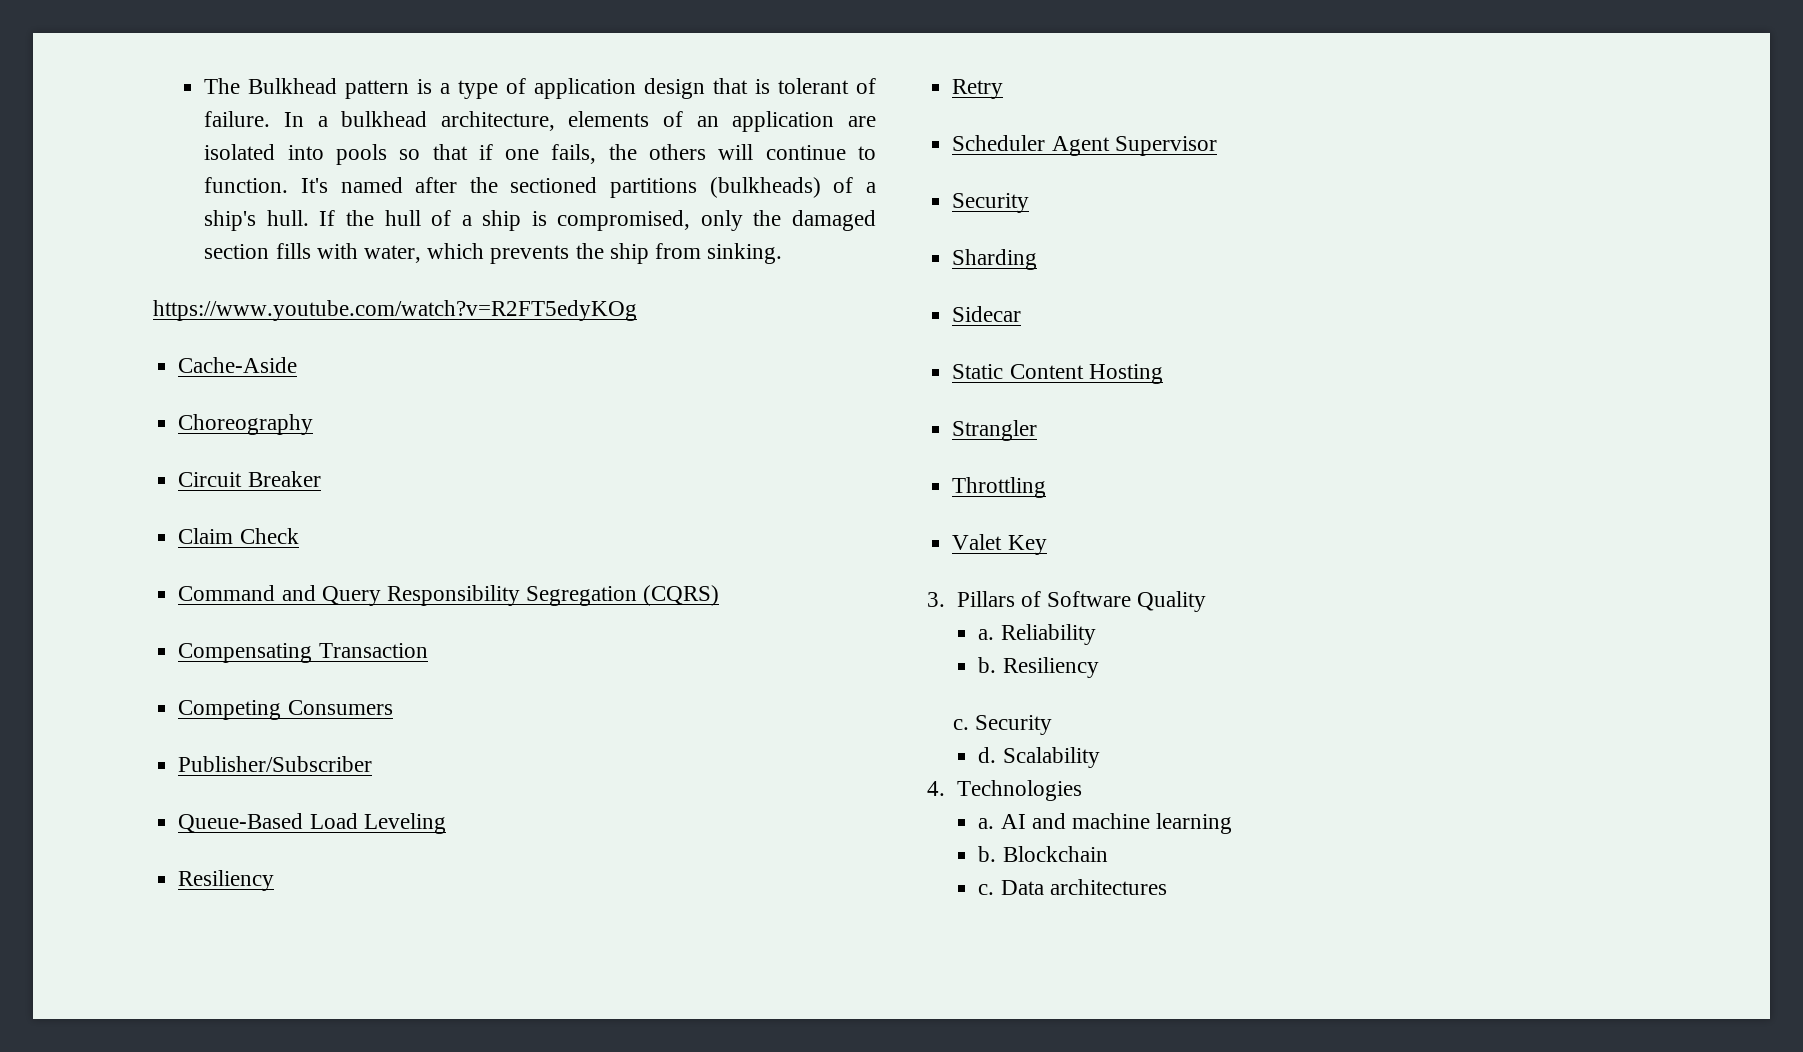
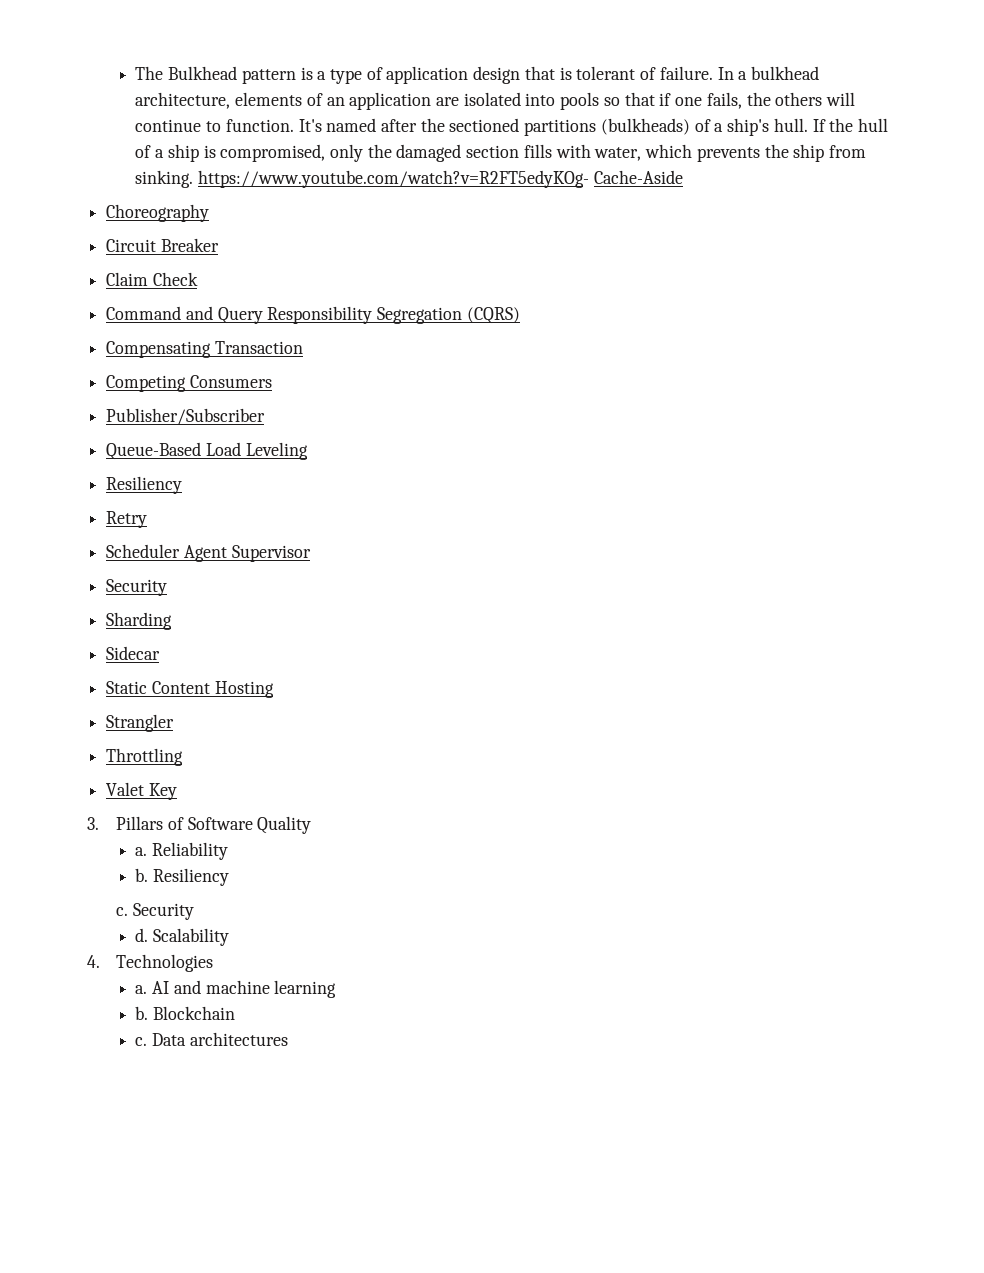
[153,300,637,321] // https://www.youtube.com/watch?v=R2FT5edyKOg // -> [198,170,590,188] https://www.youtube.com/watch?v=R2FT5edyKOg-

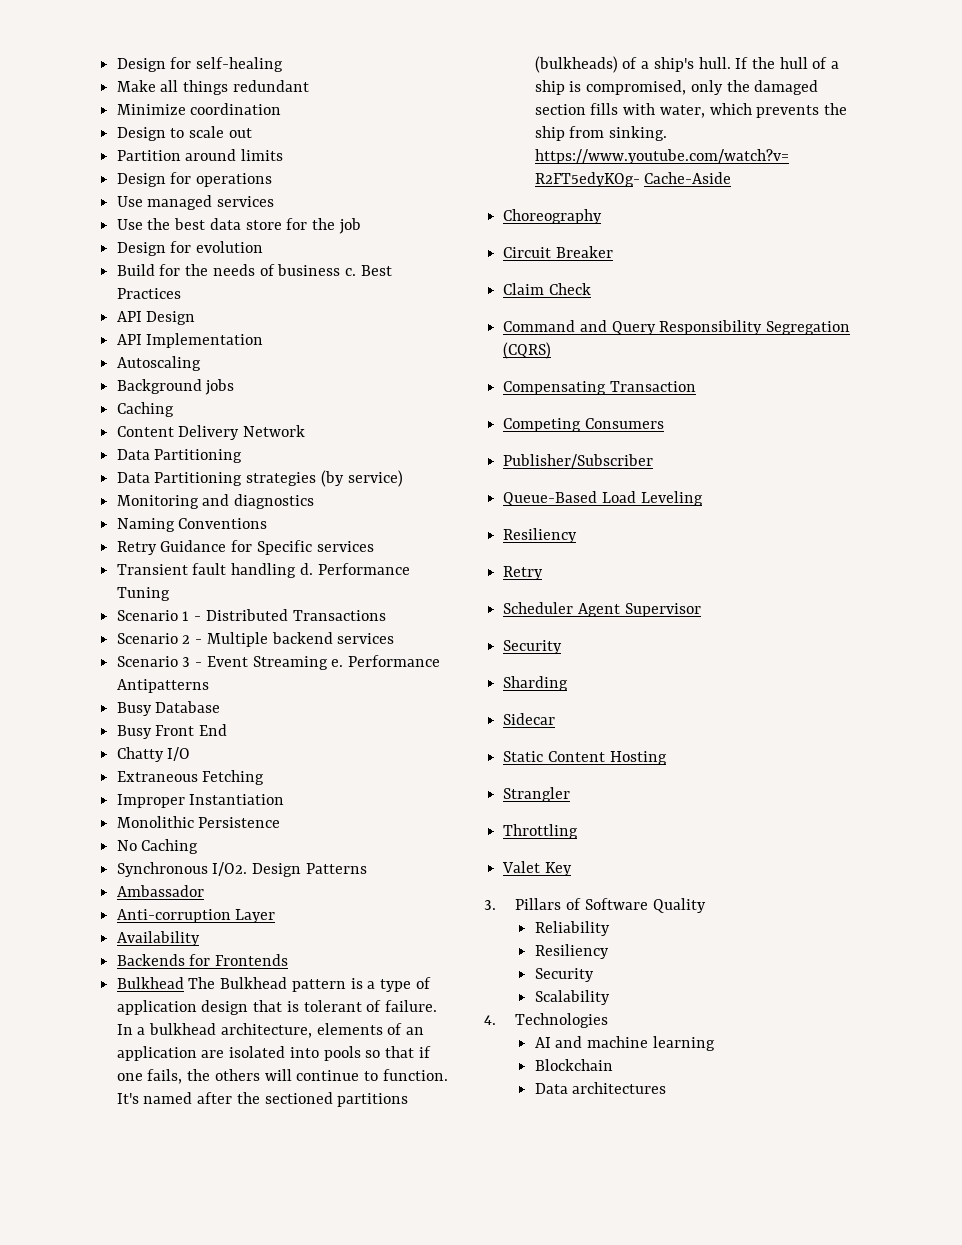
(135, 73) none -> [116,57,284,72] [116,80,309,95] [116,103,282,115] [116,126,252,141] [116,149,284,161] [116,172,273,187] [116,195,275,210] [116,218,361,234] [116,241,264,256] [116,264,392,276] [116,288,181,299] [116,311,196,325] [116,333,264,348] [116,356,201,371] [116,379,235,395] [116,402,174,417] [116,425,306,440] [116,449,243,463] [116,470,403,487] [116,494,315,509] [116,518,268,532] [116,540,374,555] [116,563,410,578] [116,587,170,601] [116,609,386,621] [116,632,395,647] [116,655,440,670] [116,679,209,693] [116,701,221,716] [116,724,228,739] [116,747,191,762] [116,770,265,785] [116,794,285,808] [116,816,281,828] [116,839,199,854] [116,862,367,877] [116,885,204,897] [116,909,276,923] [116,931,200,946] [116,954,289,966] [116,977,184,989] Design for self-healing // Make all things redundant // Minimize coordination // Design to scale out // Partition around limits // Design for operations // Use managed services // Use the best data store for the job // Design for evolution // Build for the needs of business c. Best Practices // API Design // API Implementation // Autoscaling // Background jobs // Caching // Content Delivery Network // Data Partitioning // Data Partitioning strategies (by service) // Monitoring and diagnostics // Naming Conventions // Retry Guidance for Specific services // Transient fault handling d. Performance Tuning // Scenario 1 - Distributed Transactions // Scenario 2 - Multiple backend services // Scenario 3 - Event Streaming e. Performance Antipatterns // Busy Database // Busy Front End // Chatty I/O // Extraneous Fetching // Improper Instantiation // Monolithic Persistence // No Caching // Synchronous I/O2. Design Patterns // Ambassador // Anti-corruption Layer // Availability // Backends for Frontends // Bulkhead
[135,847,148,856] a. -> (706, 905) none
[135,868,230,886] [116,903,194,920] [135,928,149,942] b. Resiliency // c. Security // d. -> [534,944,609,959] [534,968,594,982] Resiliency // Security //
[135,985,148,994] a. -> (609, 1020) none
[135,1006,149,1020] b. -> (715, 1043) none
[135,1037,148,1046] c. -> (613, 1065) none

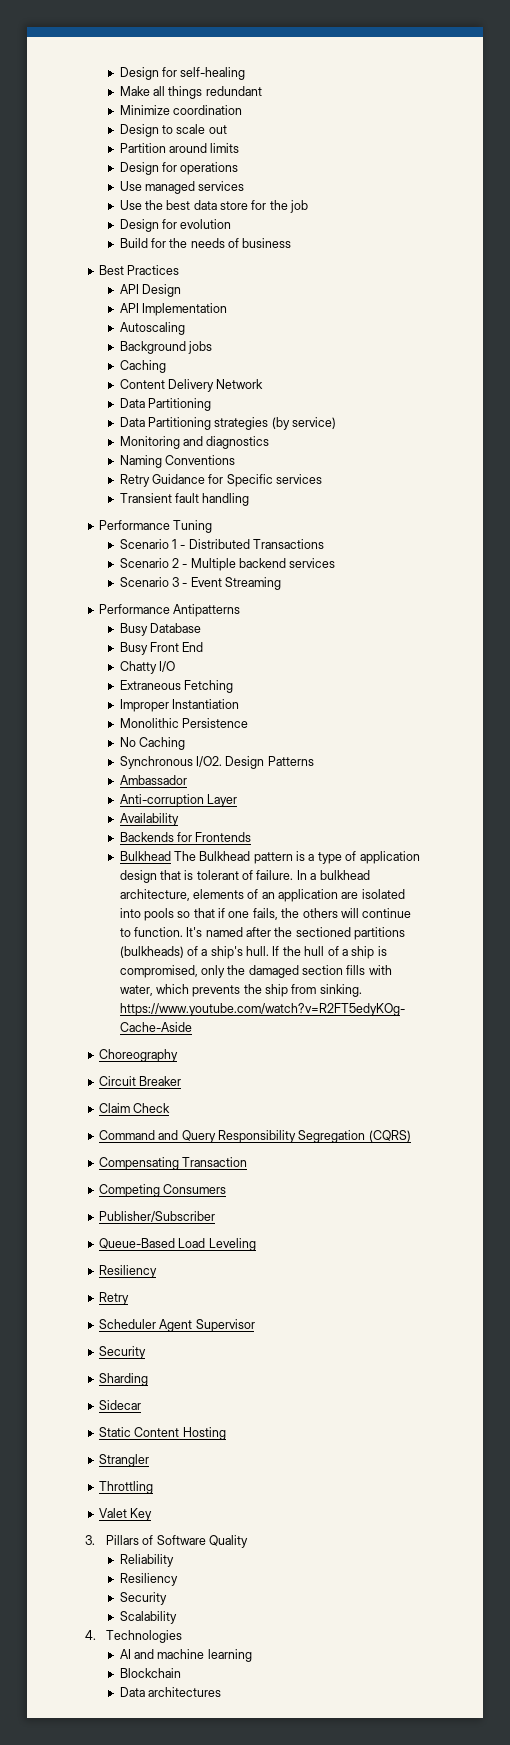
[344,268,356,276] c. -> (292, 243) //
[299,563,313,575] d. -> (250, 499) //
[331,659,344,667] e. -> (282, 583) //

